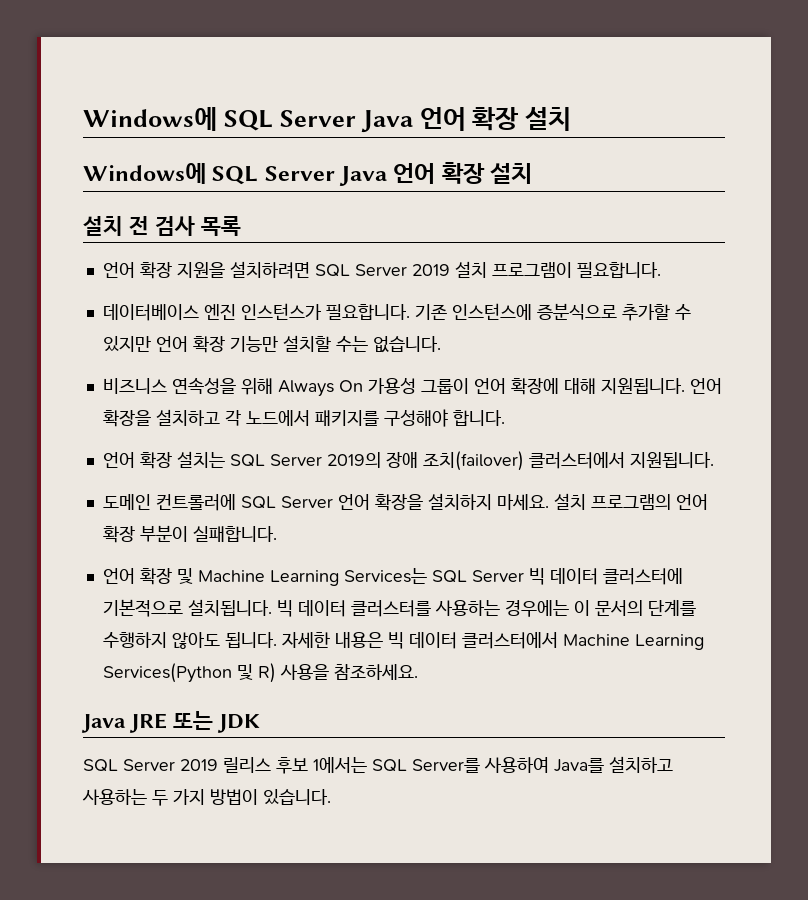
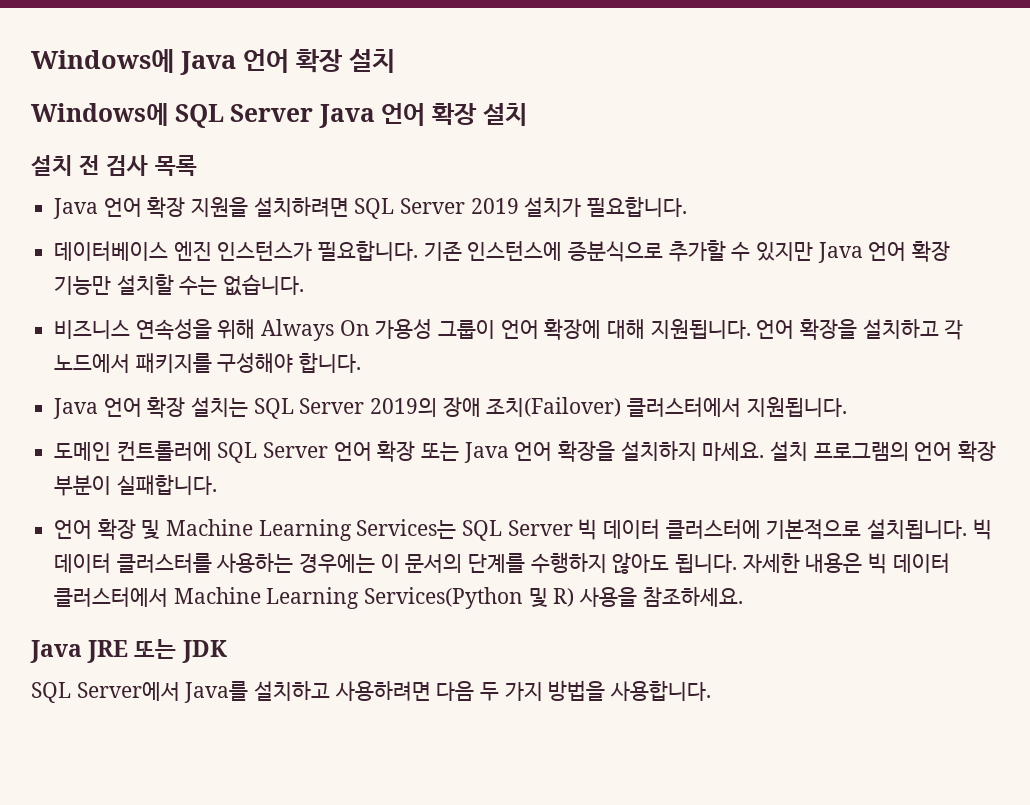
[83,107,356,131] Windows에 SQL Server -> [31,49,174,73] Windows에
(241, 226) none -> [53,198,99,219] Java
[454,261,572,278] 설치 프로그램이 -> [524,197,582,217] 설치가
(151, 344) none -> [817,242,863,263] Java
(505, 418) none -> [53,398,99,419] Java
[422,451,524,471] 조치(failover) -> [486,397,622,417] 조치(Failover)
(370, 502) none -> [377,441,553,463] 확장 또는 Java 언어
[123,756,673,774] [82,789,331,806] Server 2019 릴리스 후보 1에서는 SQL Server를 사용하여 Java를 설치하고 사용하는 두 가지 방법이 있습니다. -> [76,680,712,703] Server에서 Java를 설치하고 사용하려면 다음 두 가지 방법을 사용합니다.

